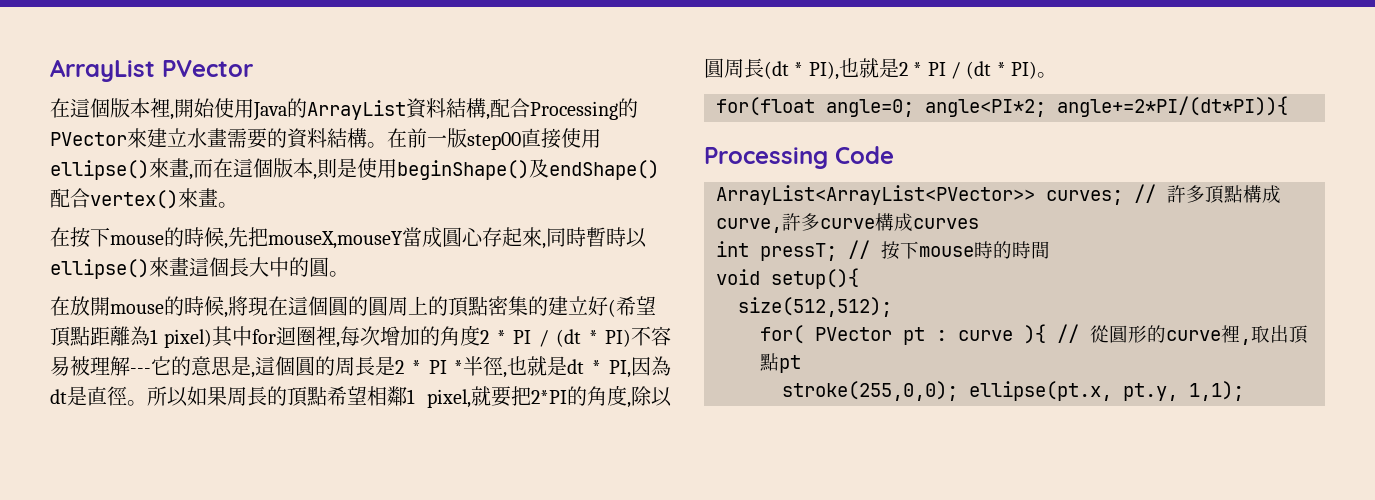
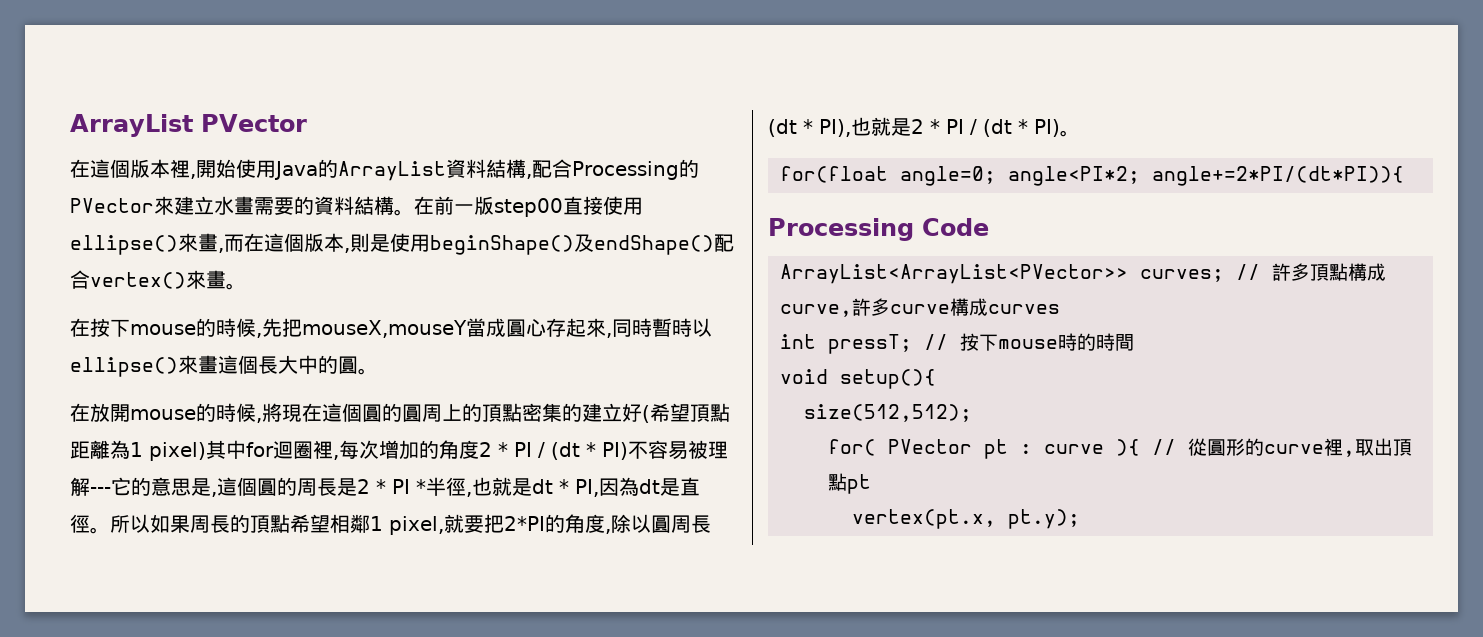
[782,381,1244,401] stroke(255,0,0); ellipse(pt.x, pt.y, 1,1); -> [852,509,1080,529] vertex(pt.x, pt.y);

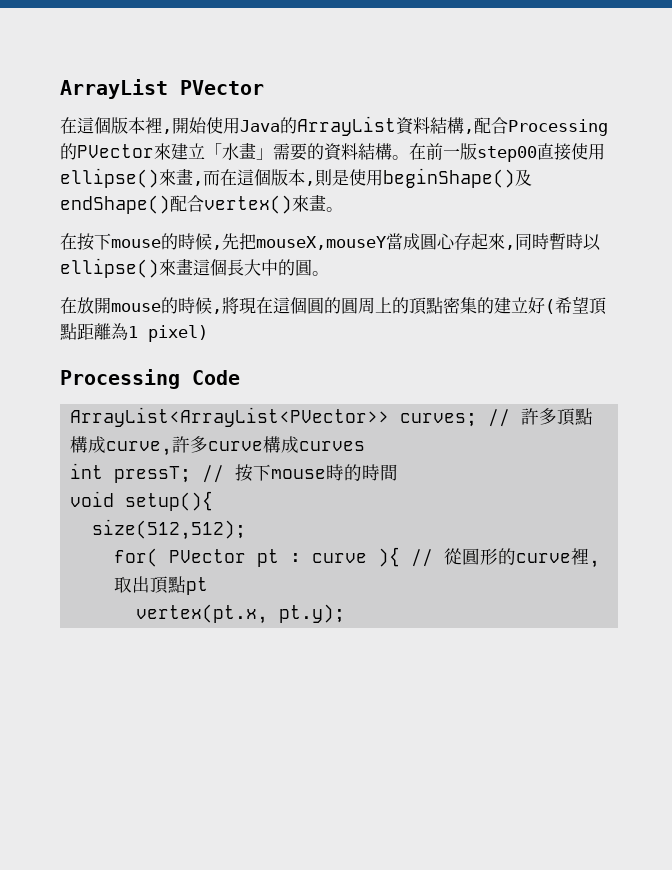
[214,196,254,215] 水畫 -> [205,142,273,160] 「水畫」
[206,440,728,460] [70,477,700,497] [70,514,711,535] [768,117,1080,137] [780,166,1404,186] 其中for迴圈裡,每次增加的角度2 * PI / (dt * PI)不容易被理解---它的意思是,這個圓的周長是2 * PI *半徑,也就是dt * PI,因為dt是直徑。所以如果周長的頂點希望相鄰1 pixel,就要把2*PI的角度,除以圓周長(dt * PI),也就是2 * PI / (dt * PI)。 // for(float angle=0; angle<PI*2; angle+=2*PI/(dt*PI)){ -> (208, 333) none

